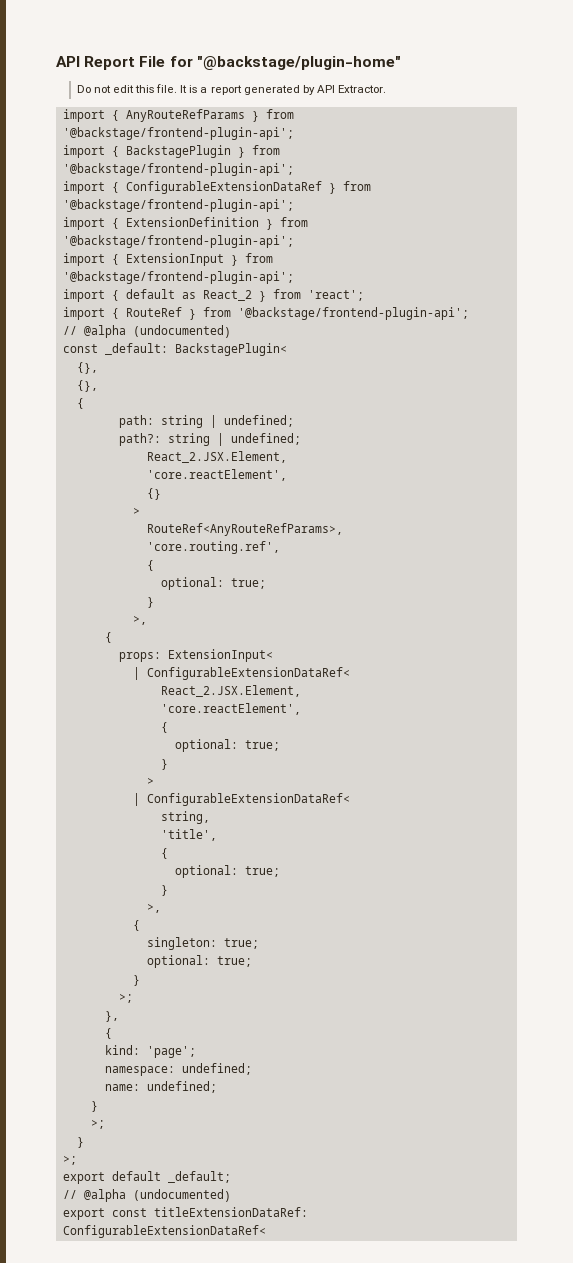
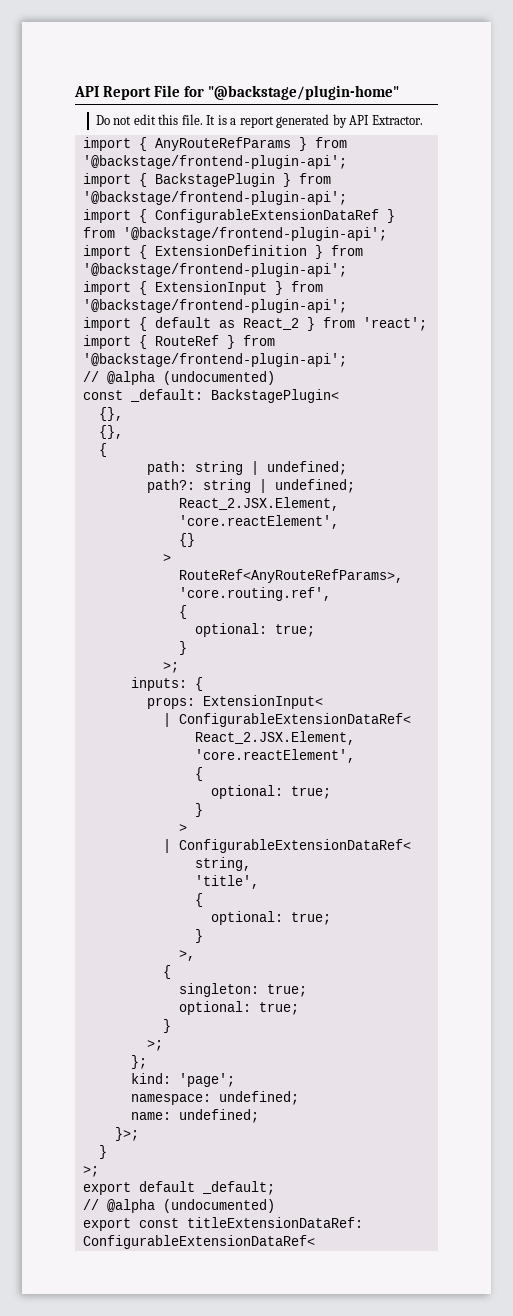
[132,616,147,625] >, // -> [162,662,179,673] [130,677,187,691] >; // inputs:
[104,1011,119,1022] [104,1028,112,1039] }, // { -> [130,1055,147,1069] };
[90,1101,98,1112] [90,1120,105,1129] } // >; -> [114,1127,139,1141] }>;

